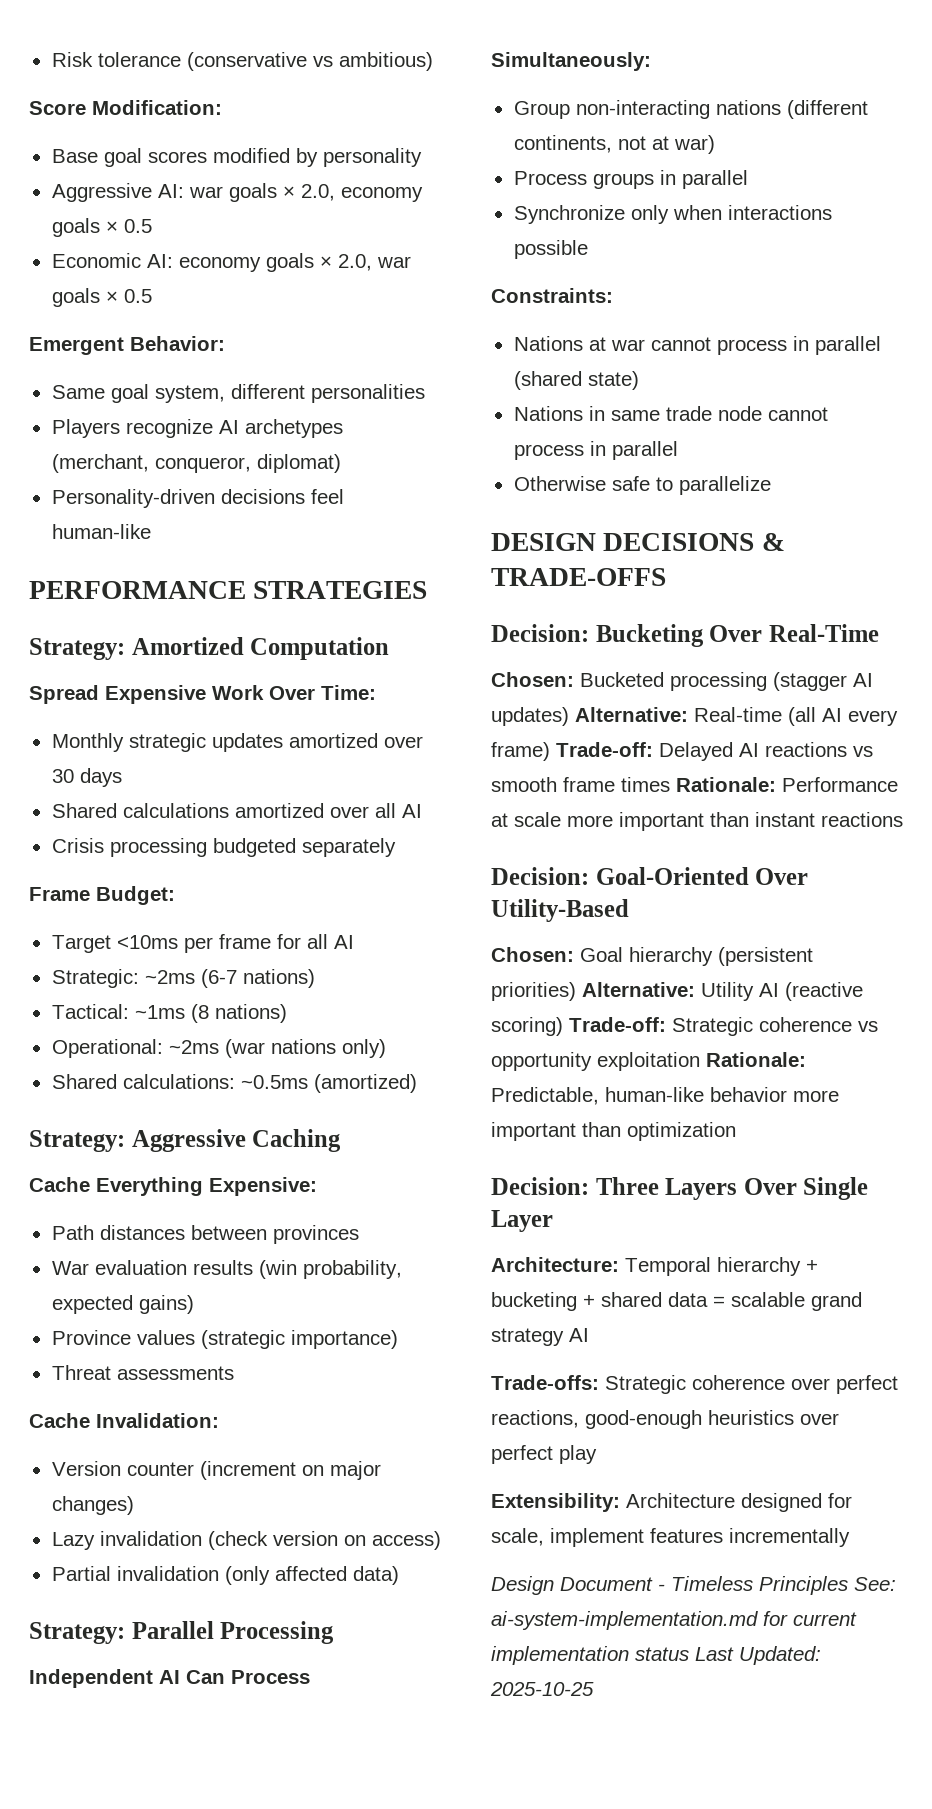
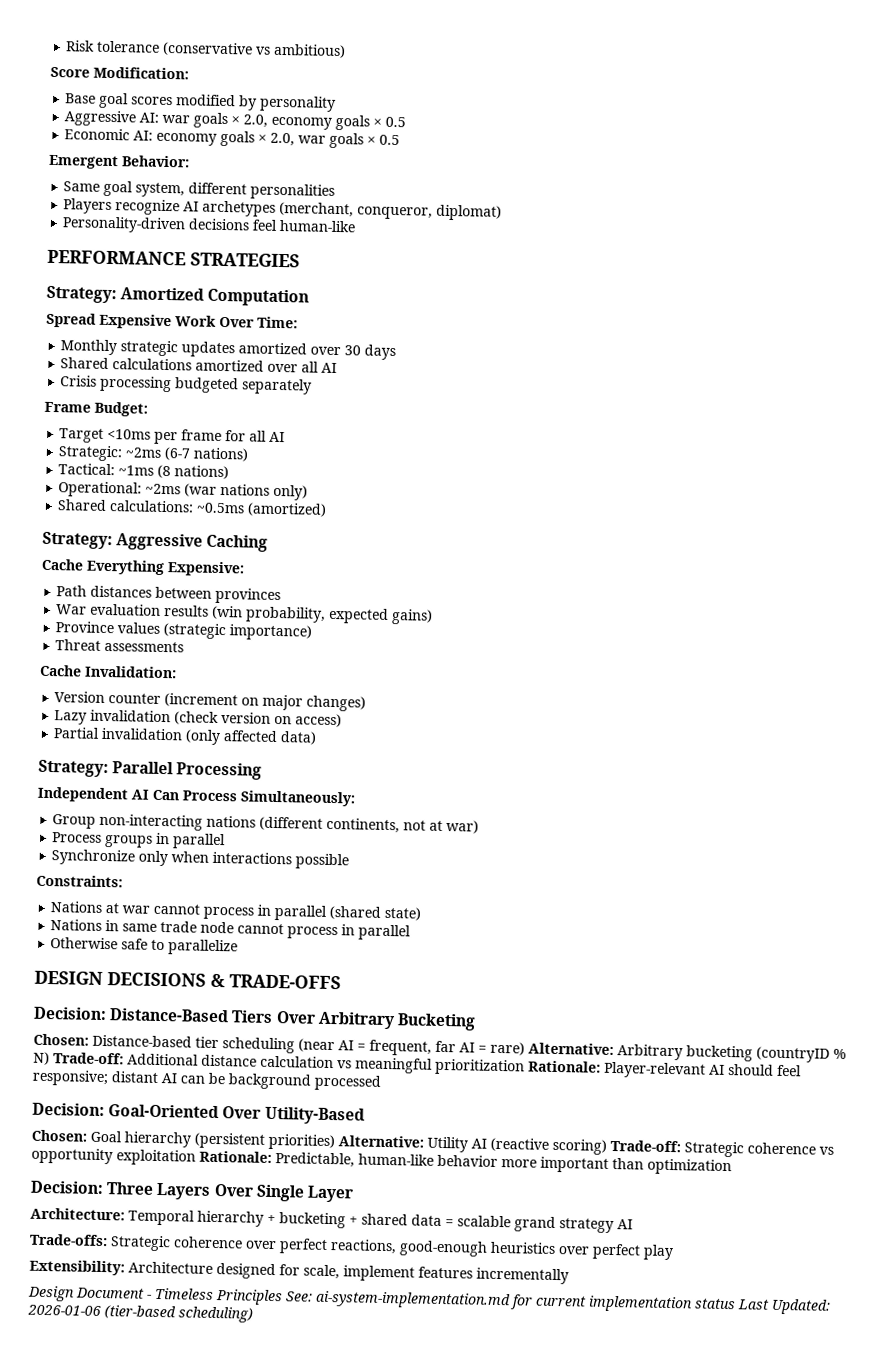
(589, 633) none -> [109,1008,395,1030] Distance-Based Tiers Over Arbitrary
[709,624,879,642] [491,672,873,691] [491,707,898,726] [491,742,873,761] [491,777,898,792] [491,812,903,831] Over Real-Time // Chosen: Bucketed processing (stagger AI updates) Alternative: Real-time (all AI every frame) Trade-off: Delayed AI reactions vs smooth frame times Rationale: Performance at scale more important than instant reactions -> [33,1033,847,1063] [33,1051,802,1079] [32,1069,381,1091] // Chosen: Distance-based tier scheduling (near AI = frequent, far AI = rare) Alternative: Arbitrary bucketing (countryID % N) Trade-off: Additional distance calculation vs meaningful prioritization Rationale: Player-relevant AI should feel responsive; distant AI can be background processed
[490,1682,594,1696] 2025-10-25 -> [27,1304,253,1323] 2026-01-06 (tier-based scheduling)

